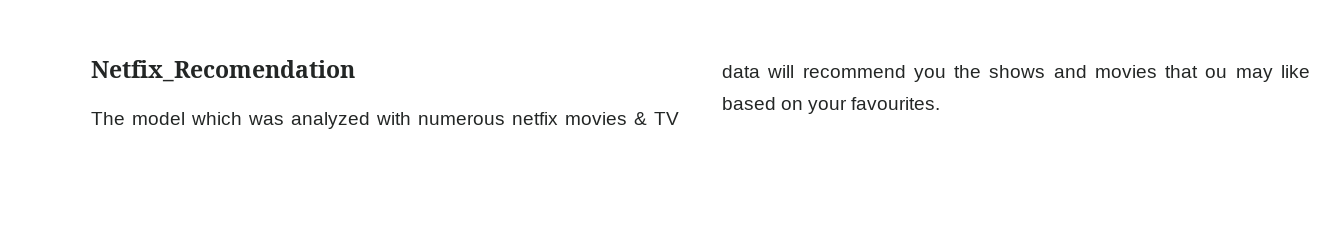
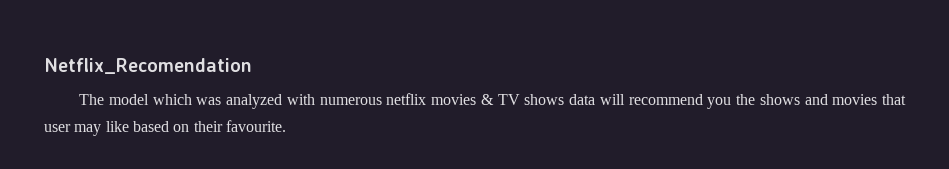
[91,60,355,82] Netfix_Recomendation -> [44,58,252,74] Netflix_Recomendation
[512,112,558,125] netfix -> [386,93,427,105] netflix
(679, 118) none -> [524,94,565,105] shows
[1205,68,1228,78] ou -> [44,124,71,132] user
[808,97,941,114] your favourites. -> [193,120,286,132] their favourite.

